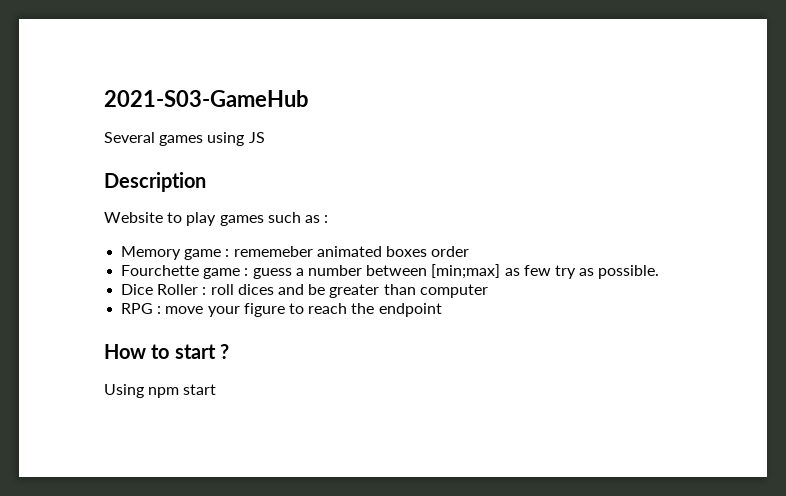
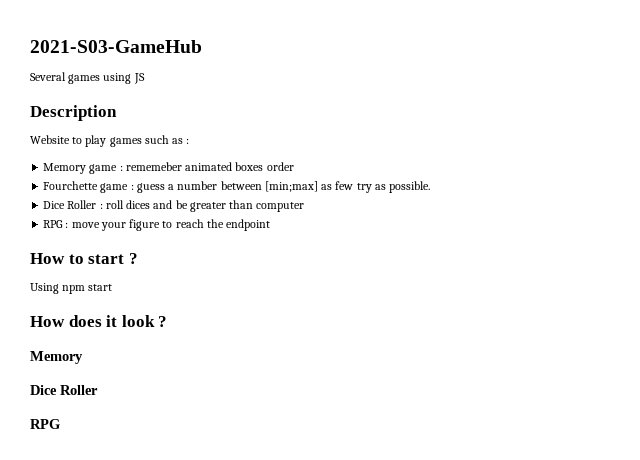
(217, 389) none -> [30,315,168,327] [30,351,83,364] [30,385,98,395] [30,419,60,429] // How does it look ? // Memory // Dice Roller // RPG

